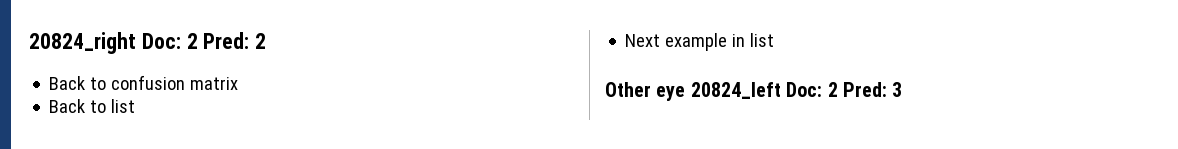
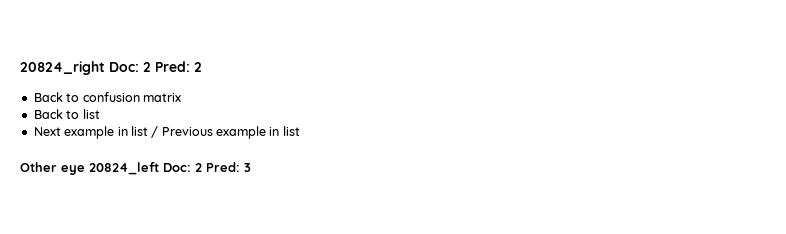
(775, 40) none -> [151,126,300,139] / Previous example in list

